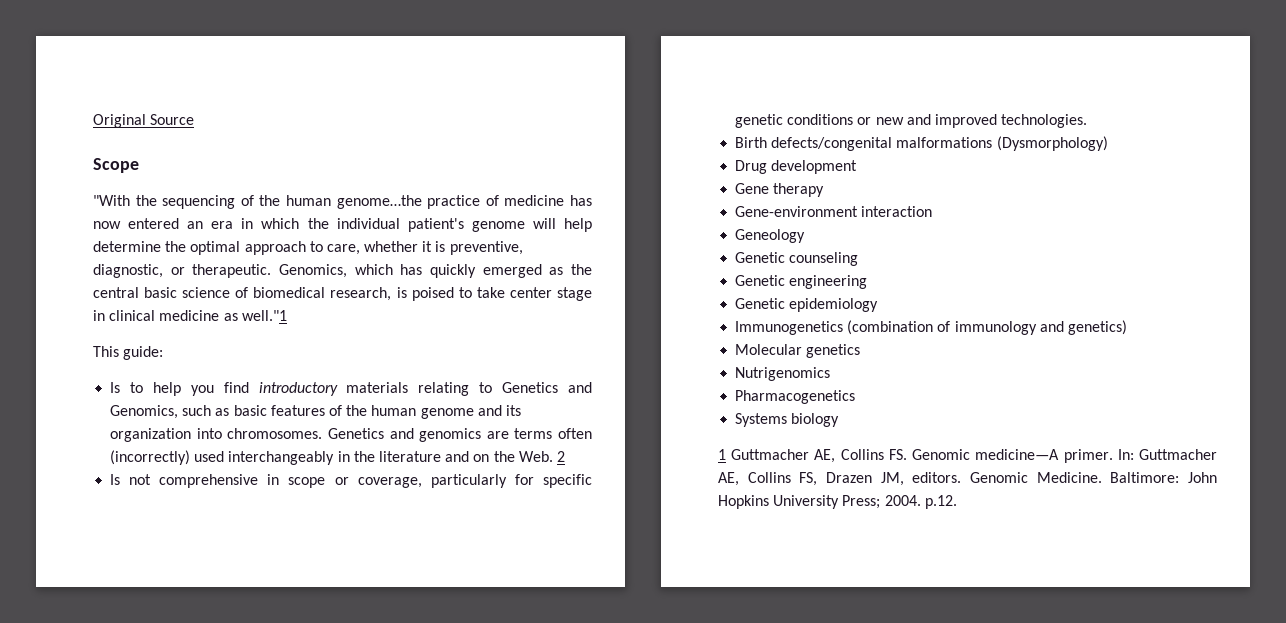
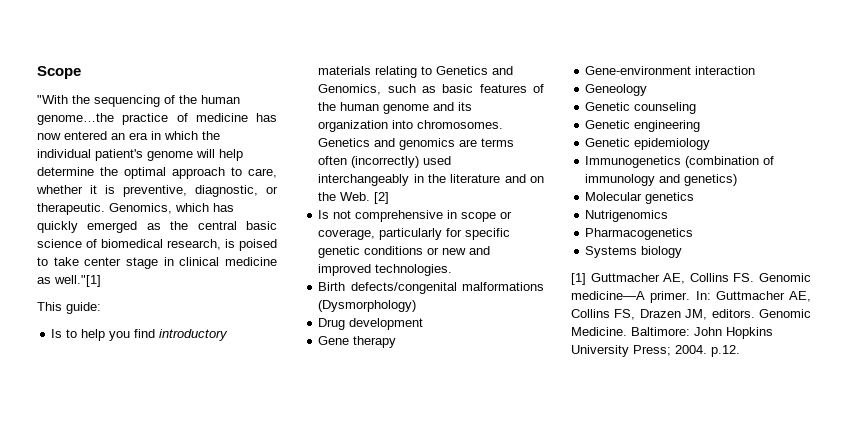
[93,114,195,128] Original Source // -> (37, 72) none
[241,310,287,321] well."1 -> [54,275,101,287] well."[1]
[556,451,565,462] 2 -> [374,192,390,204] [2]
[718,449,726,460] 1 -> [571,273,586,285] [1]

